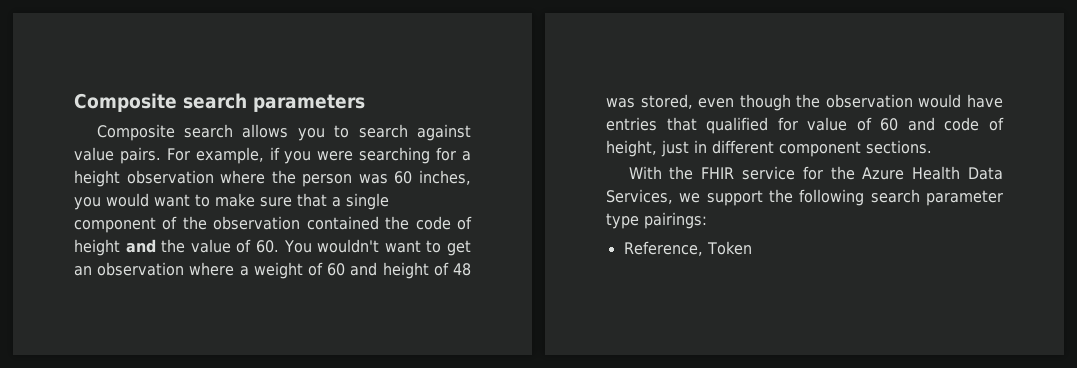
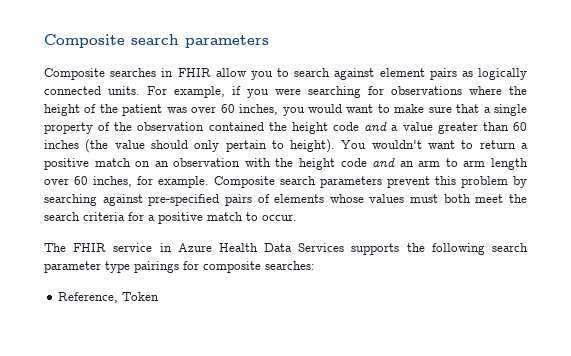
[183,124,471,141] [74,147,161,164] search allows you to search against value pairs. -> [110,68,527,80] [44,86,140,95] searches in FHIR allow you to search against element pairs as logically connected units.
[462,151,472,161] [74,170,388,187] a height observation where the person was -> [391,86,527,95] [44,104,217,116] observations where the height of the patient was over
[74,217,156,233] component -> [44,122,93,134] property
[415,216,472,230] [74,239,471,256] [74,262,471,279] [606,94,1003,111] [606,117,1004,134] [606,140,932,157] [628,166,1003,180] [606,189,763,206] code of height and the value of 60. You wouldn't want to get an observation where a weight of 60 and height of 48 was stored, even though the observation would have entries that qualified for value of 60 and code of height, just in different component sections. // With the FHIR service for the Azure Health Data Services, we support -> [291,122,527,134] [44,139,529,153] [44,158,528,170] [44,176,527,188] [44,194,527,206] [44,212,297,224] [44,243,400,255] height code and a value greater than 60 inches (the value should only pertain to height). You wouldn't want to return a positive match on an observation with the height code and an arm to arm length over 60 inches, for example. Composite search parameters prevent this problem by searching against pre-specified pairs of elements whose values must both meet the search criteria for a positive match to occur. // The FHIR service in Azure Health Data Services supports
[644,212,707,229] pairings: -> [134,261,315,273] pairings for composite searches:

